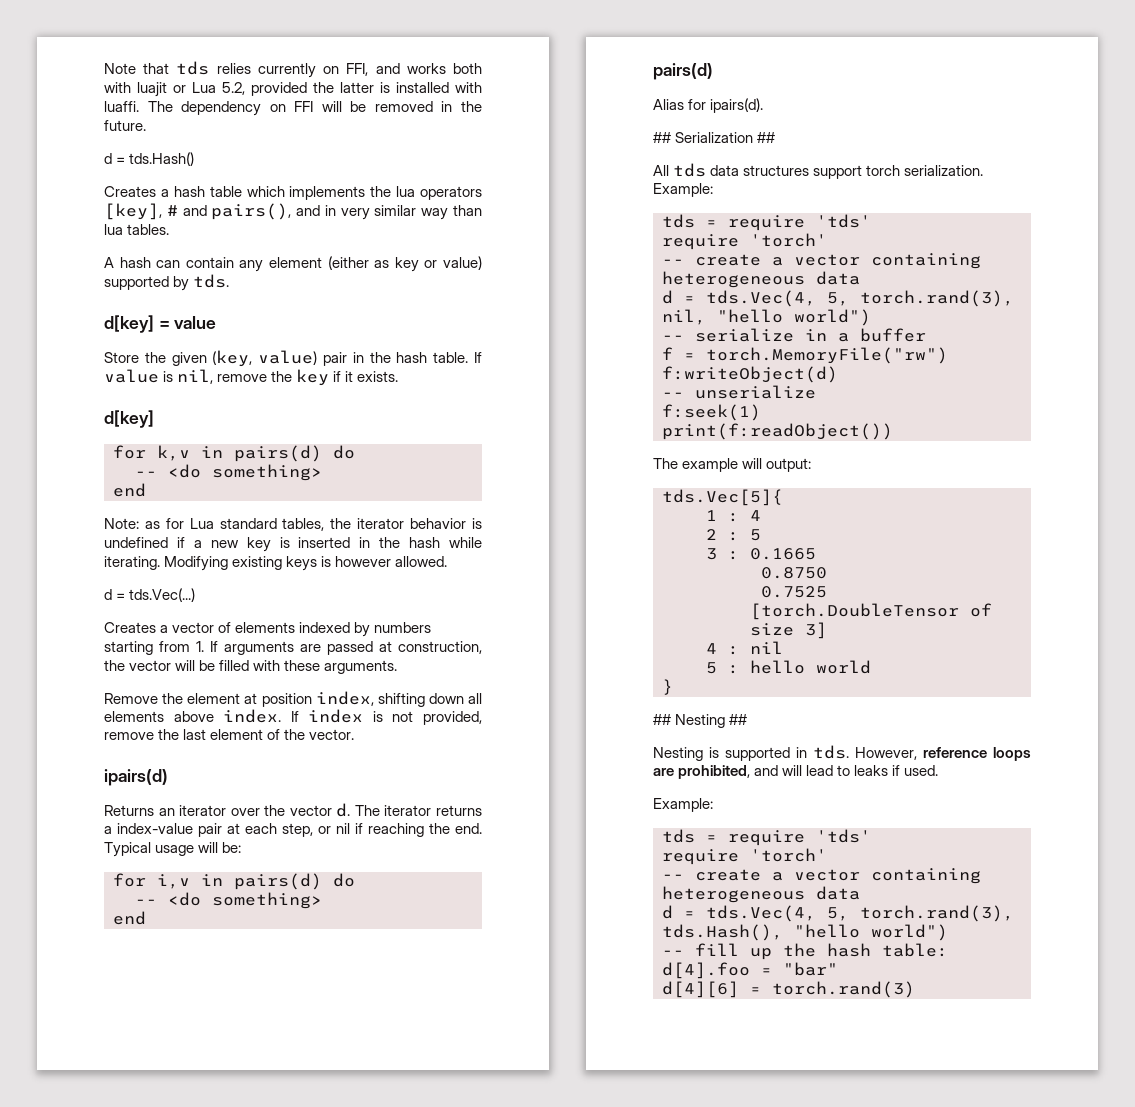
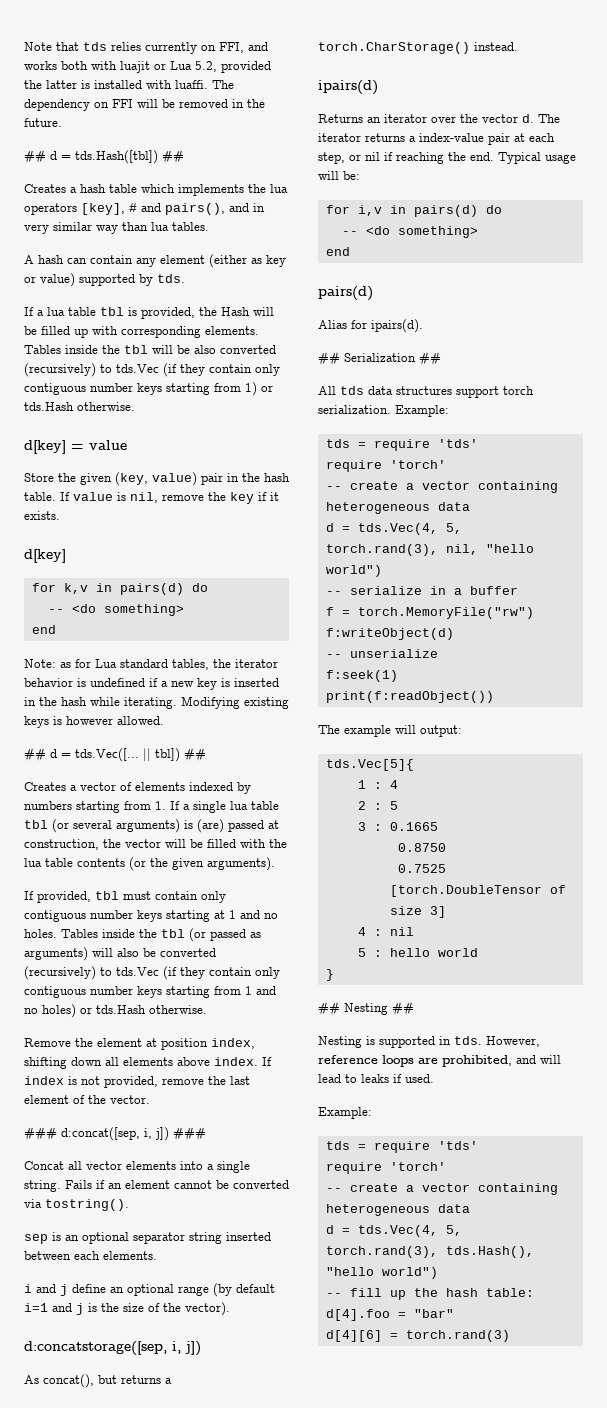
[104,152,195,166] d = tds.Hash() -> [24,150,184,164] ## d = tds.Hash([tbl]) ##
(230, 281) none -> [24,307,274,319] [24,326,259,338] [24,345,276,354] [24,363,280,377] [24,382,273,396] [24,402,135,411] // If a lua table tbl is provided, the Hash will be filled up with corresponding elements. Tables inside the tbl will be also converted (recursively) to tds.Vec (if they contain only contiguous number keys starting from 1) or tds.Hash otherwise.
[104,588,196,602] d = tds.Vec(...) -> [24,748,206,762] ## d = tds.Vec([... || tbl]) ##
[224,641,321,655] arguments are -> [183,801,279,813] [24,819,224,833] a single lua table tbl (or several arguments) is (are)
[284,660,398,674] these arguments. -> [269,839,287,848] [24,857,275,871] [24,891,226,903] [24,910,278,922] [24,928,261,942] [24,947,216,961] [24,966,280,980] [24,986,276,998] [24,1004,207,1018] the lua table contents (or the given arguments). // If provided, tbl must contain only contiguous number keys starting at 1 and no holes. Tables inside the tbl (or passed as arguments) will also be converted (recursively) to tds.Vec (if they contain only contiguous number keys starting from 1 and no holes) or tds.Hash otherwise.
(355, 734) none -> [24,1127,206,1141] [24,1161,250,1173] [24,1180,289,1192] [24,1199,129,1211] [24,1232,271,1244] [24,1251,157,1260] [24,1283,275,1297] [24,1302,230,1316] [24,1341,201,1356] [24,1374,172,1388] [318,42,518,54] // ### d:concat([sep, i, j]) ### // Concat all vector elements into a single string. Fails if an element cannot be converted via tostring(). // sep is an optional separator string inserted between each elements. // i and j define an optional range (by default i=1 and j is the size of the vector). // d:concatstorage([sep, i, j]) // As concat(), but returns a torch.CharStorage() instead.

